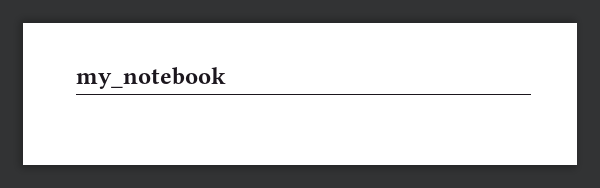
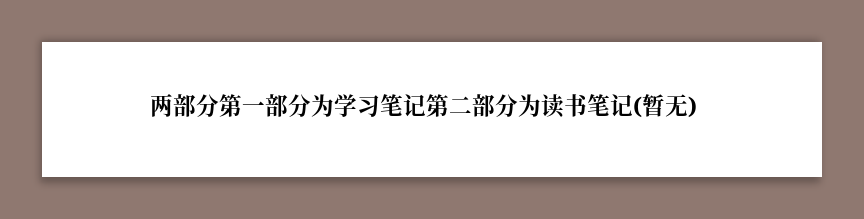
[76,67,226,89] my_notebook -> [150,94,697,118] 两部分第一部分为学习笔记第二部分为读书笔记(暂无)

